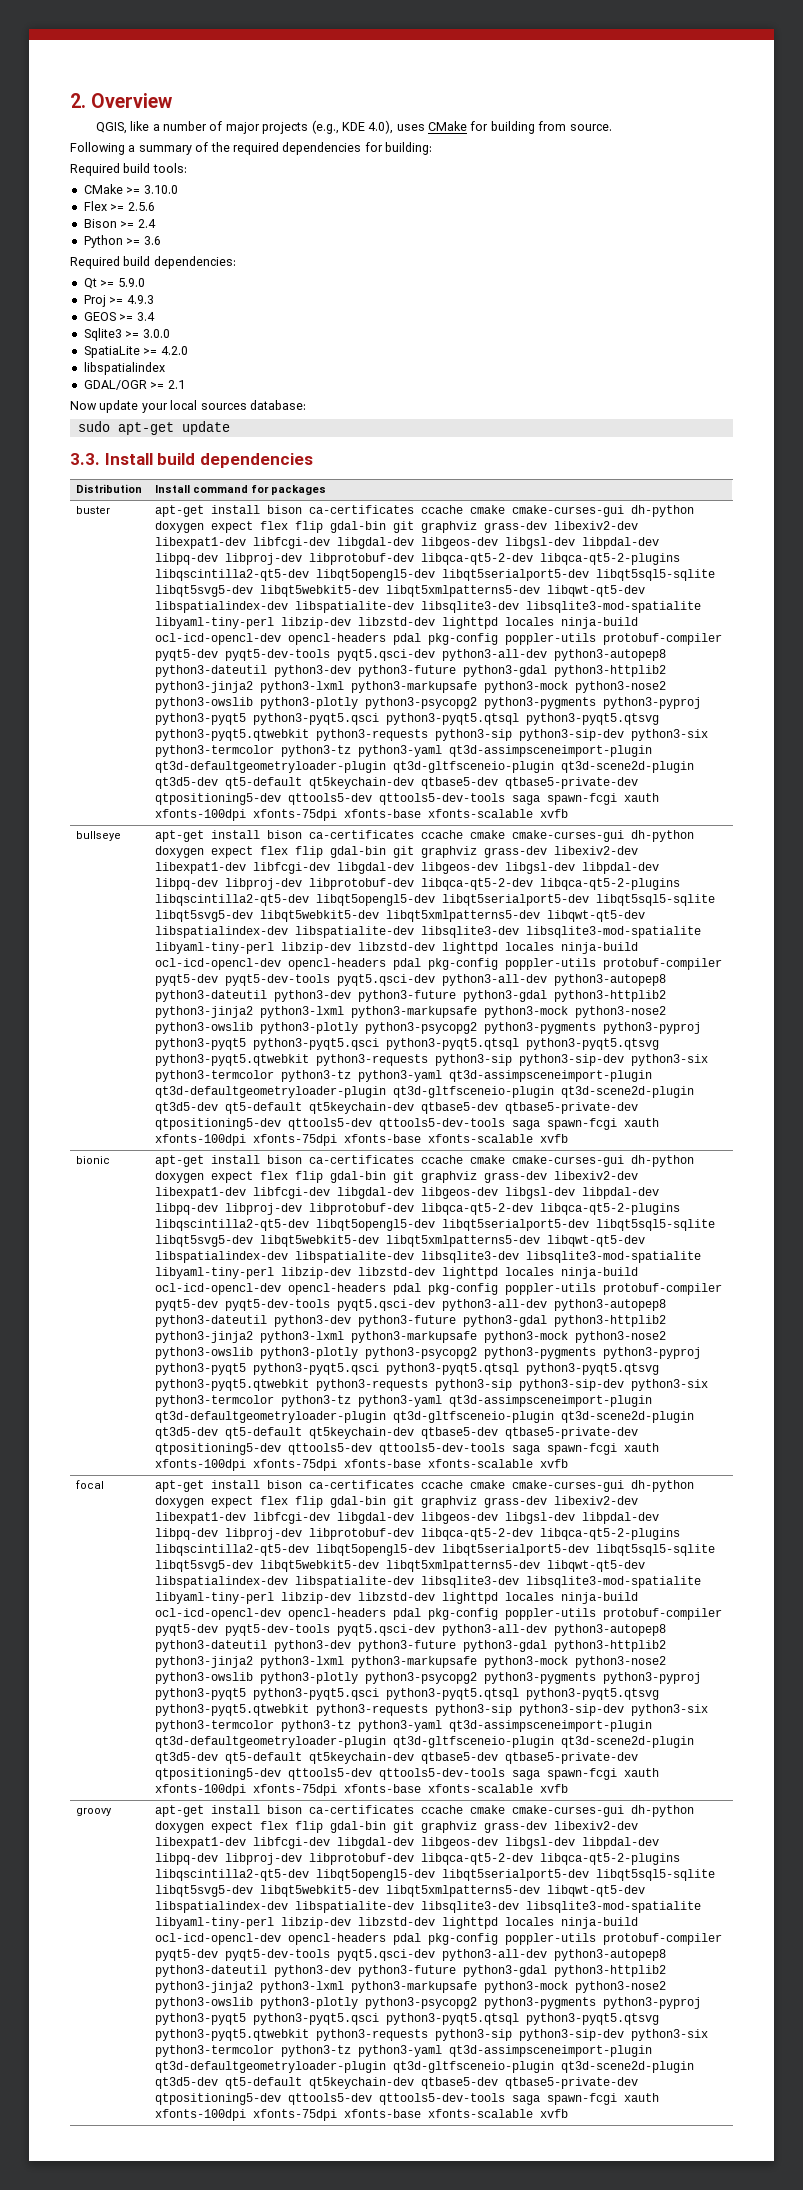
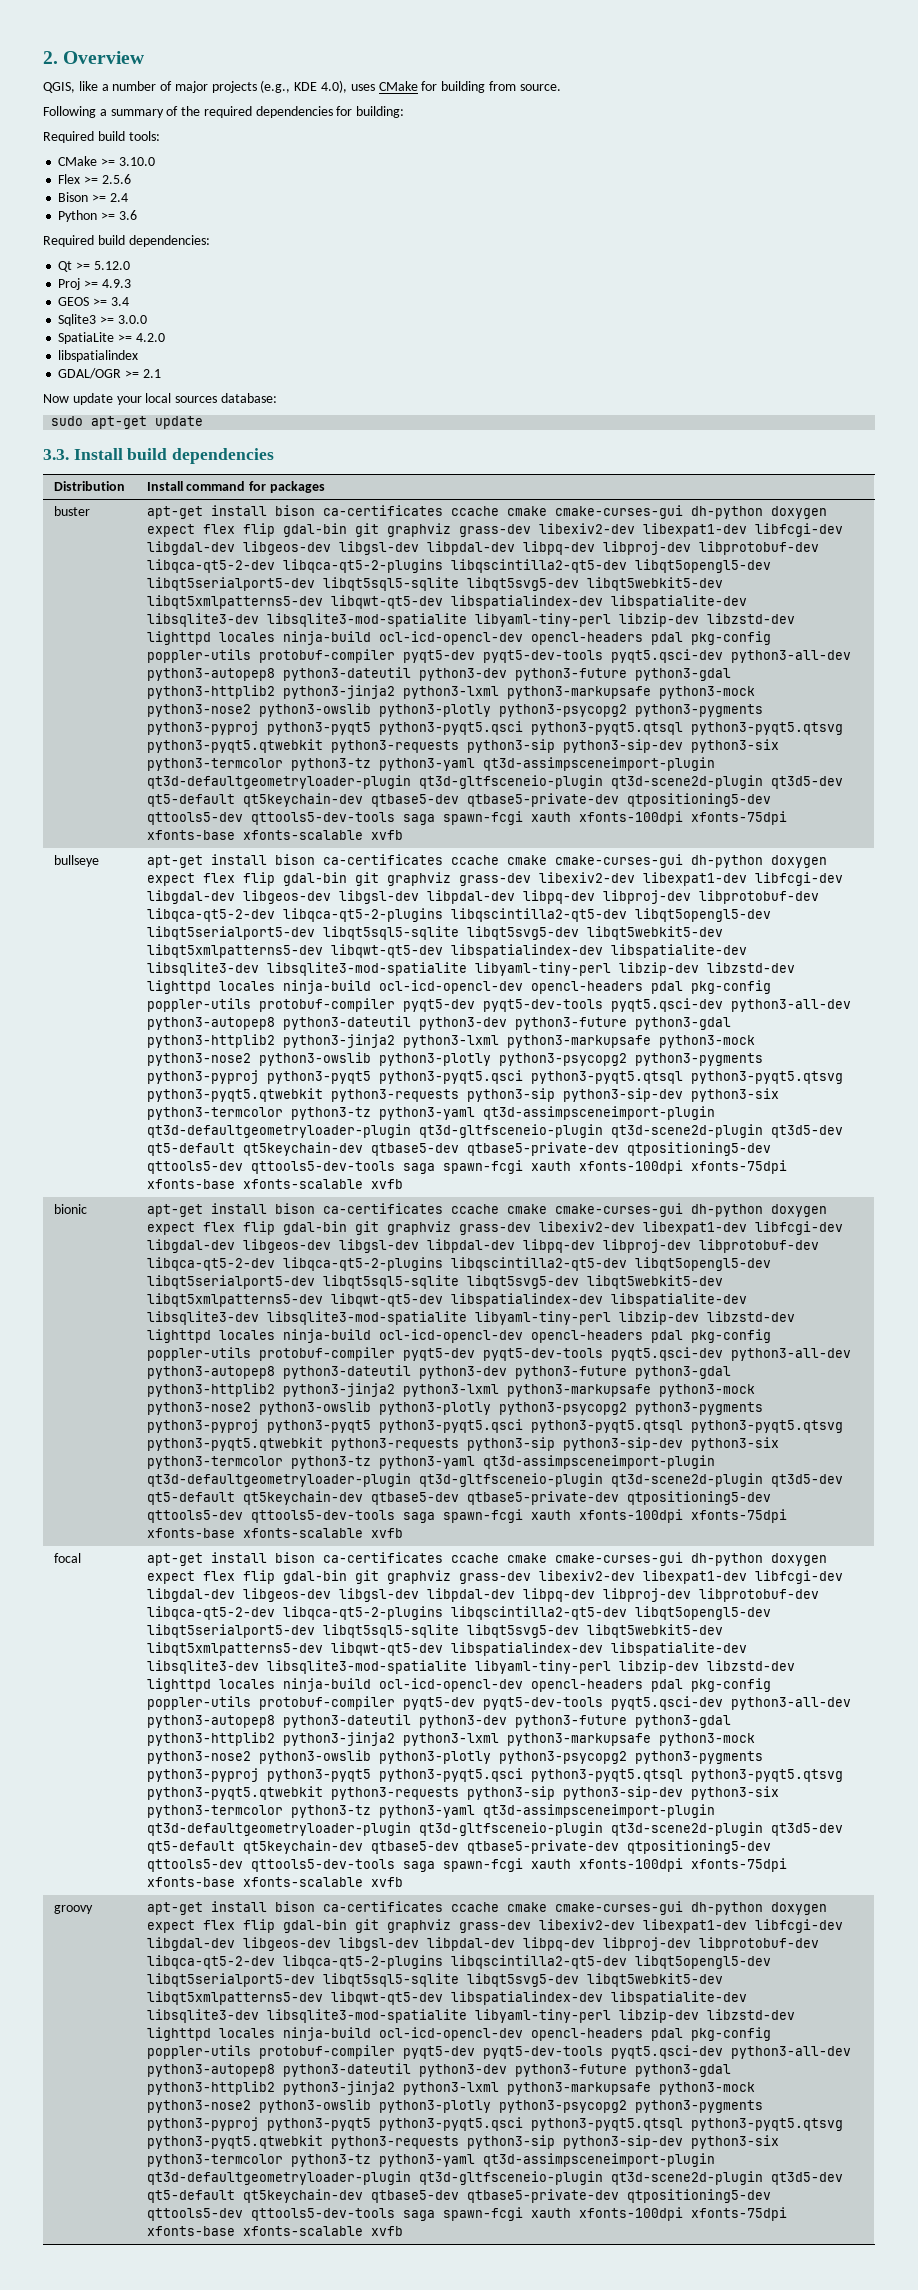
[117,278,145,287] 5.9.0 -> [93,261,130,270] 5.12.0

